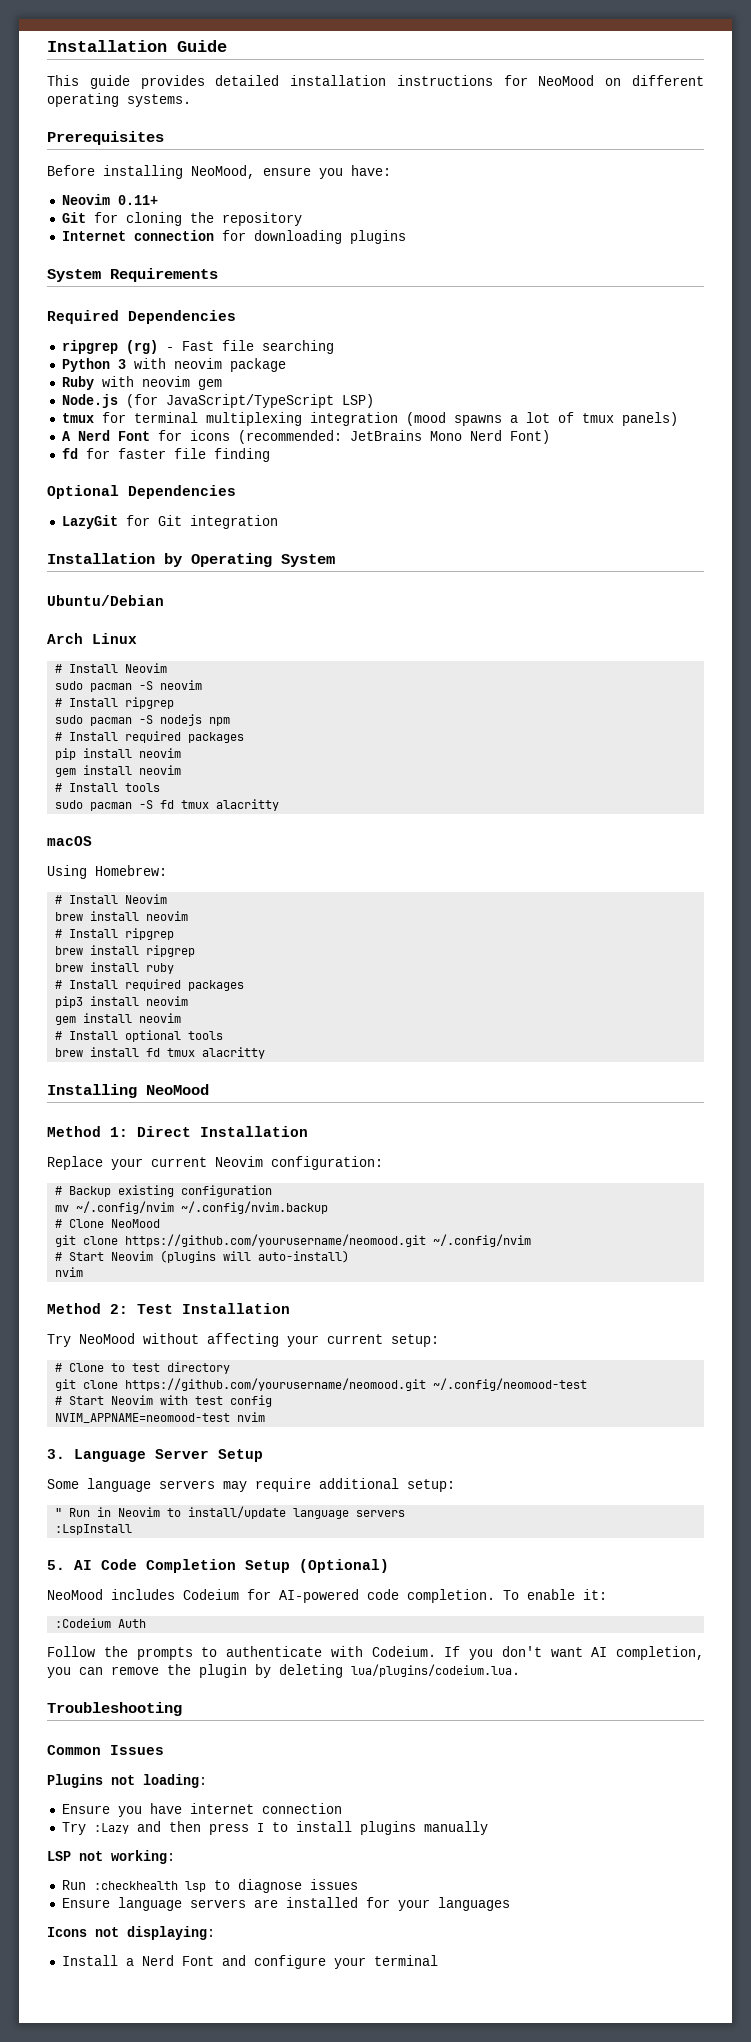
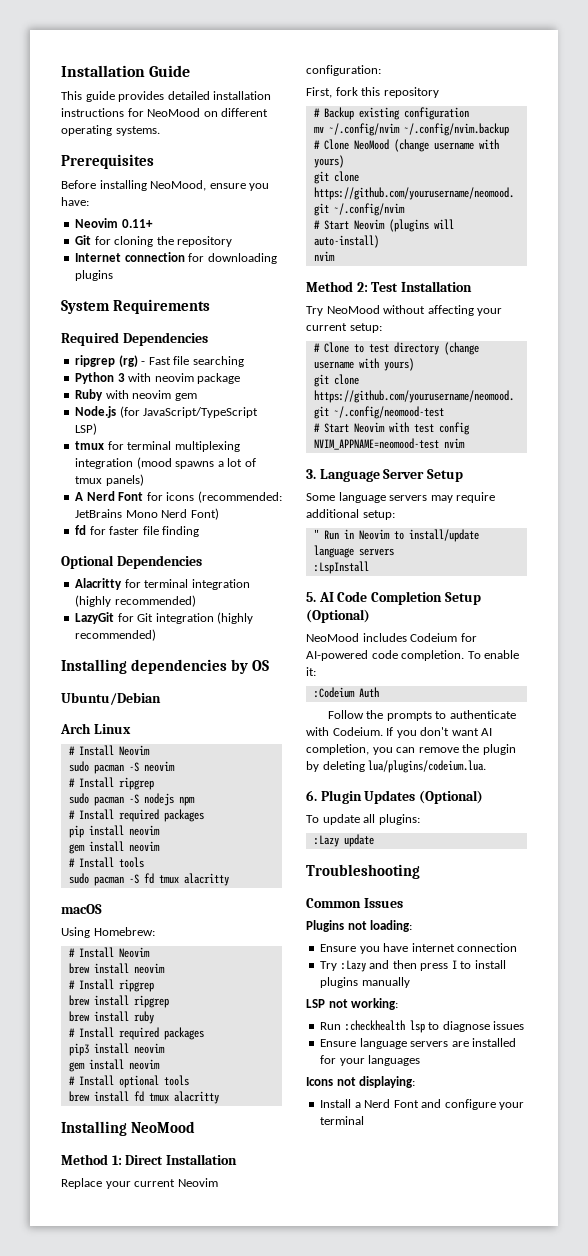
[61,515,278,529] [47,553,335,567] LazyGit for Git integration // Installation by Operating System -> [75,578,250,590] [75,595,196,607] [75,612,254,624] [75,629,157,641] [61,659,269,674] Alacritty for terminal integration (highly recommended) // LazyGit for Git integration (highly recommended) // Installing dependencies by OS
(383, 1163) none -> [306,87,439,98] // First, fork this repository
(161, 1223) none -> [393,139,499,152] [313,155,344,168] (change username with yours)
(231, 1368) none -> [443,342,479,355] [313,358,414,371] (change username with yours)
(520, 1670) none -> [306,790,483,804] [306,814,420,825] [313,834,374,847] // 6. Plugin Updates (Optional) // To update all plugins: // :Lazy update

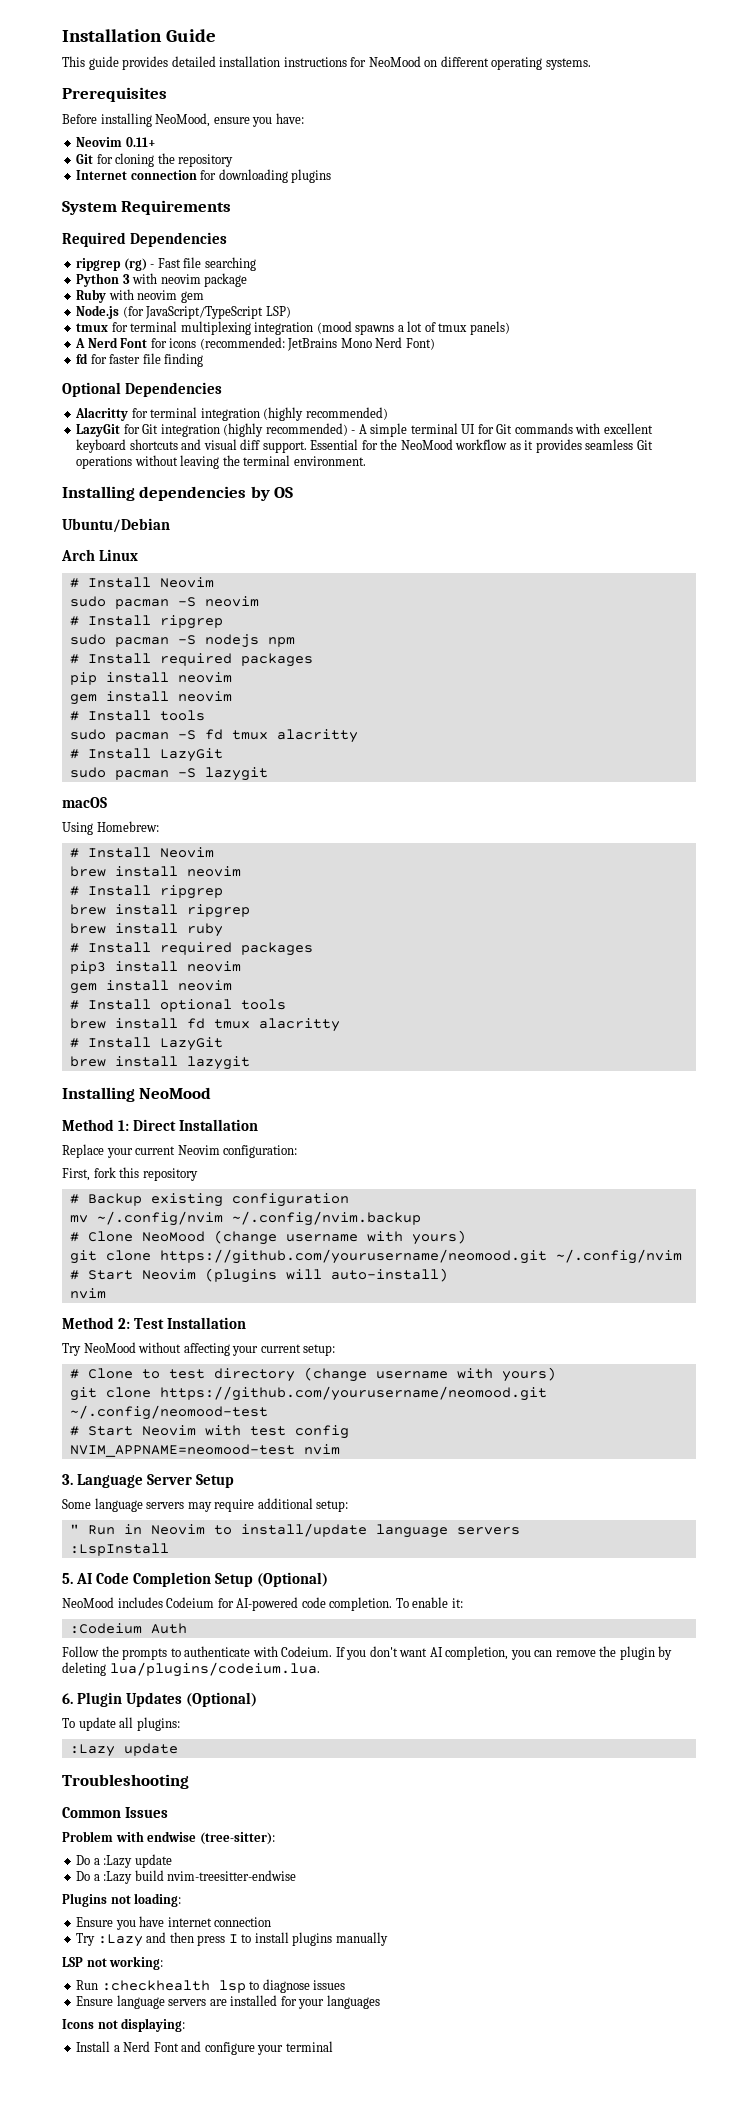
(157, 635) none -> [351,423,653,437] [76,439,653,453] [76,455,366,469] - A simple terminal UI for Git commands with excellent keyboard shortcuts and visual diff support. Essential for the NeoMood workflow as it provides seamless Git operations without leaving the terminal environment.
(229, 879) none -> [69,748,223,762] [69,767,268,781] // # Install LazyGit // sudo pacman -S lazygit
(219, 1097) none -> [69,1037,223,1051] [69,1056,250,1070] // # Install LazyGit // brew install lazygit
(403, 903) none -> [62,1831,275,1845] [76,1854,172,1868] [76,1870,297,1884] // Problem with endwise (tree-sitter): // Do a :Lazy update // Do a :Lazy build nvim-treesitter-endwise

